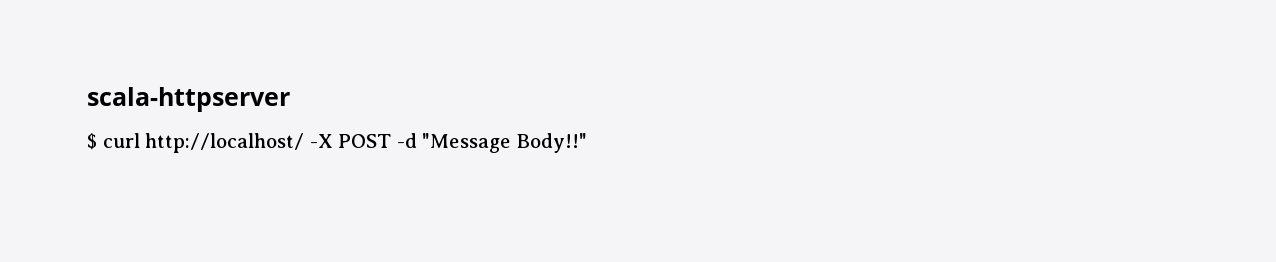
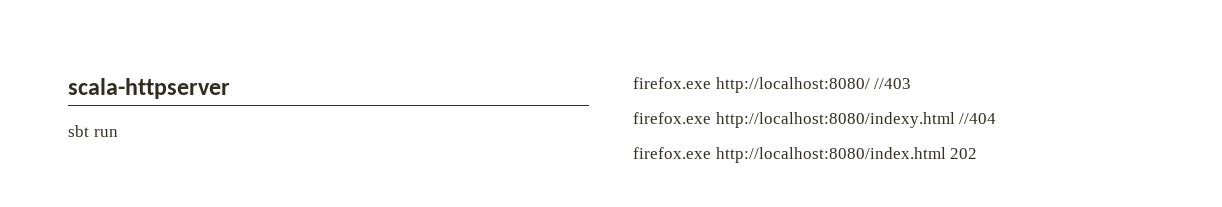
[87,133,587,153] $ curl http://localhost/ -X POST -d "Message Body!!" -> [68,125,118,137] [633,77,912,93] [633,112,997,128] [633,147,978,163] sbt run // firefox.exe http://localhost:8080/ //403 // firefox.exe http://localhost:8080/indexy.html //404 // firefox.exe http://localhost:8080/index.html 202

